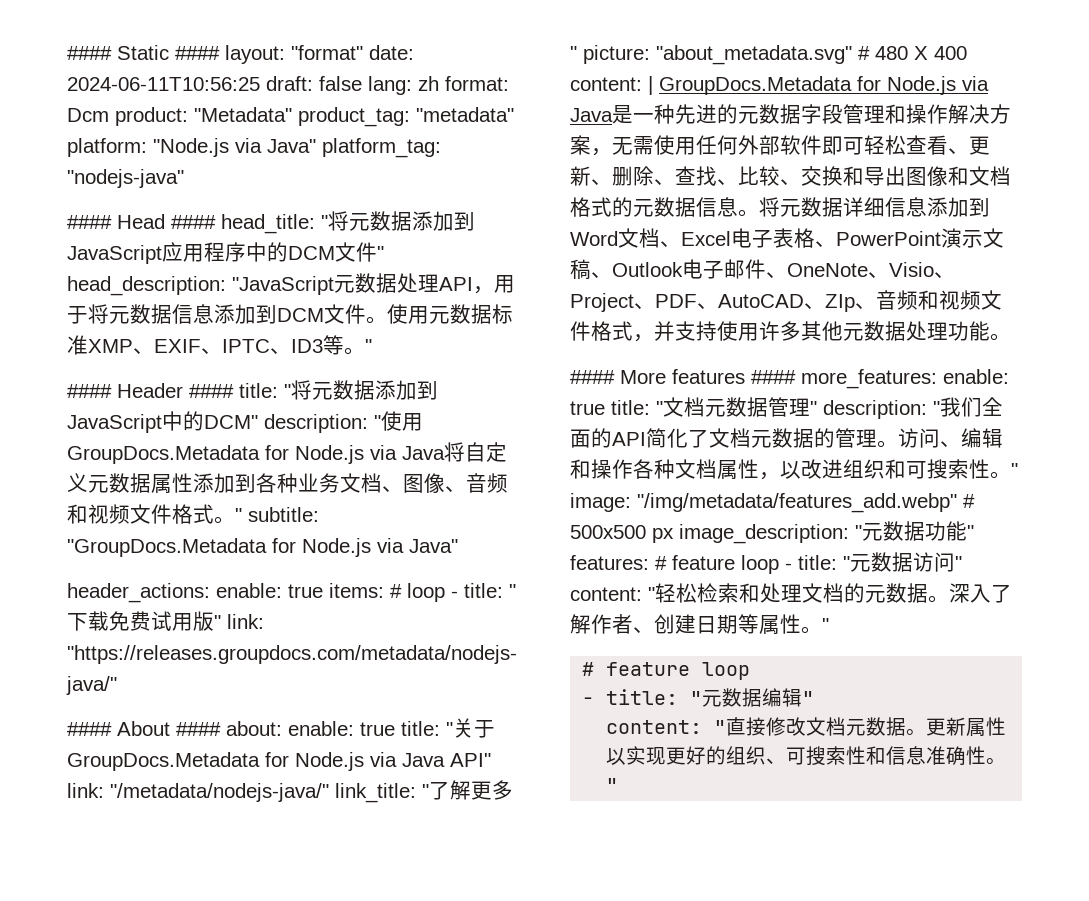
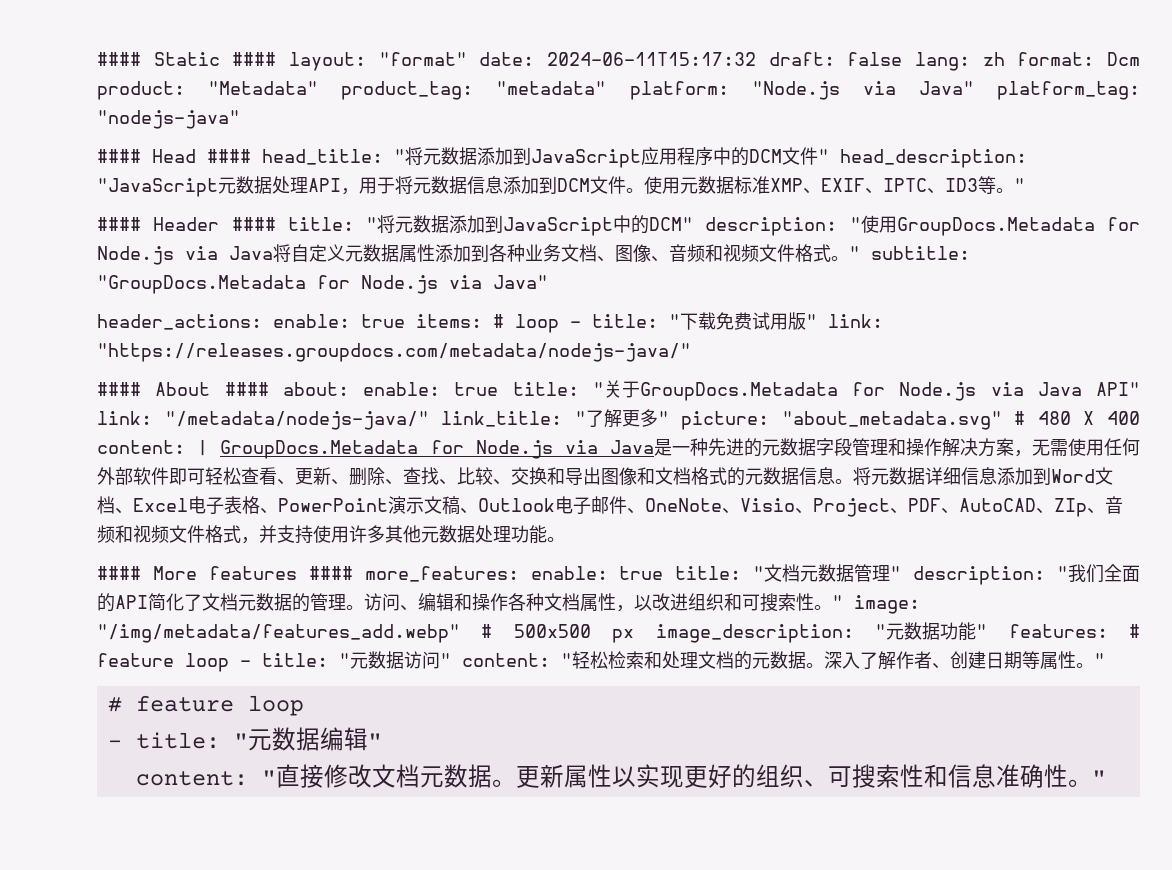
[67,77,260,91] 2024-06-11T10:56:25 -> [547,52,756,66] 2024-06-11T15:17:32

